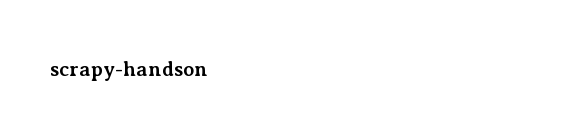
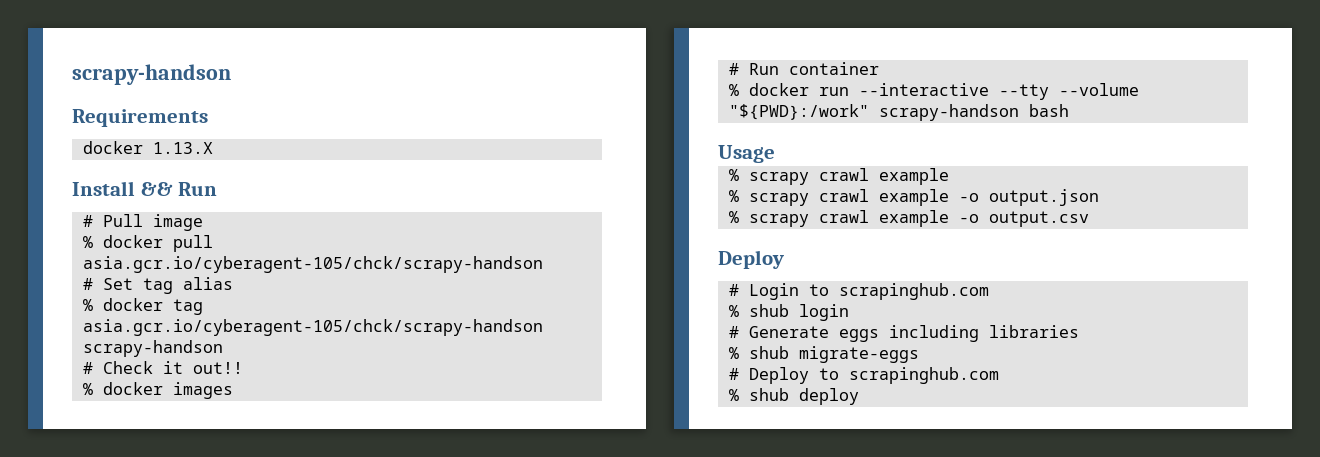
[50,61,208,81] scrapy-handson -> [72,64,231,85] [72,109,208,127] [82,141,213,154] [72,181,218,196] [82,214,203,231] [82,235,213,252] [82,256,543,273] [82,277,233,294] [82,298,203,315] [82,319,543,336] [82,340,223,357] [82,361,243,374] [82,382,233,399] [728,62,879,75] [728,83,1139,100] [728,104,1069,121] [718,145,775,163] [728,168,949,185] [728,189,1099,206] [728,210,1089,227] [718,250,784,269] [728,283,989,300] [728,304,849,321] [728,325,1079,342] [728,346,919,363] [728,367,999,384] [728,388,859,405] scrapy-handson // Requirements // docker 1.13.X // Install && Run // # Pull image // % docker pull asia.gcr.io/cyberagent-105/chck/scrapy-handson // # Set tag alias // % docker tag asia.gcr.io/cyberagent-105/chck/scrapy-handson scrapy-handson // # Check it out!! // % docker images // # Run container // % docker run --interactive --tty --volume "${PWD}:/work" scrapy-handson bash // Usage // % scrapy crawl example // % scrapy crawl example -o output.json // % scrapy crawl example -o output.csv // Deploy // # Login to scrapinghub.com // % shub login // # Generate eggs including libraries // % shub migrate-eggs // # Deploy to scrapinghub.com // % shub deploy

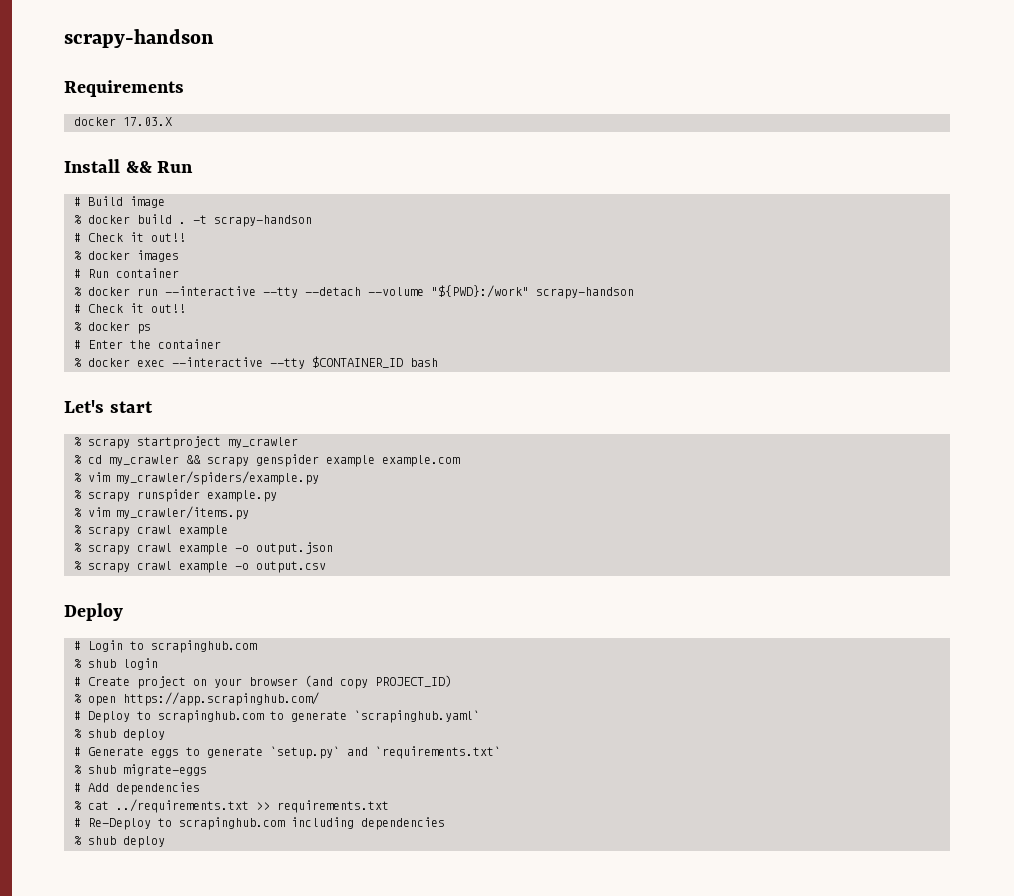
[152,142,213,154] 1.13.X -> [122,117,172,126] 17.03.X
[102,214,143,227] Pull -> [87,196,123,206] Build
[172,235,213,252] [82,256,543,273] [82,277,233,294] [82,298,203,315] [82,319,543,336] pull asia.gcr.io/cyberagent-105/chck/scrapy-handson // # Set tag alias // % docker tag asia.gcr.io/cyberagent-105/chck/scrapy-handson -> [136,214,207,224] build . -t
(1049, 92) none -> [304,287,361,296] --detach
[1028,104,1069,117] [718,145,775,163] bash // Usage -> [73,303,186,313] [73,322,151,334] [73,339,221,349] [73,356,438,369] [64,400,153,413] [73,436,298,449] [73,454,460,467] [73,471,319,485] [73,489,277,502] [73,506,249,520] // # Check it out!! // % docker ps // # Enter the container // % docker exec --interactive --tty $CONTAINER_ID bash // Let's start // % scrapy startproject my_crawler // % cd my_crawler && scrapy genspider example example.com // % vim my_crawler/spiders/example.py // % scrapy runspider example.py // % vim my_crawler/items.py
[748,325,1079,342] [728,346,919,363] [728,367,999,384] Generate eggs including libraries // % shub migrate-eggs // # Deploy to scrapinghub.com -> [87,675,452,689] [73,692,319,706] [73,710,480,723] [73,729,165,741] [73,746,501,759] [73,764,207,776] [73,782,200,795] [73,799,389,813] [73,817,445,830] Create project on your browser (and copy PROJECT_ID) // % open https://app.scrapinghub.com/ // # Deploy to scrapinghub.com to generate `scrapinghub.yaml` // % shub deploy // # Generate eggs to generate `setup.py` and `requirements.txt` // % shub migrate-eggs // # Add dependencies // % cat ../requirements.txt >> requirements.txt // # Re-Deploy to scrapinghub.com including dependencies

